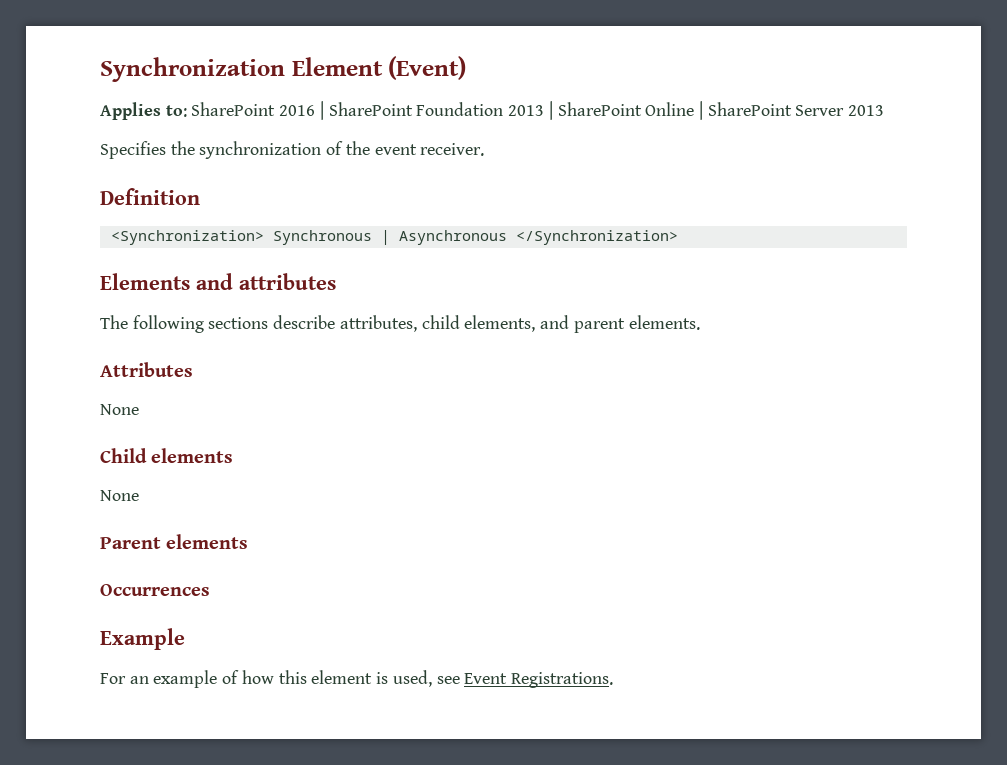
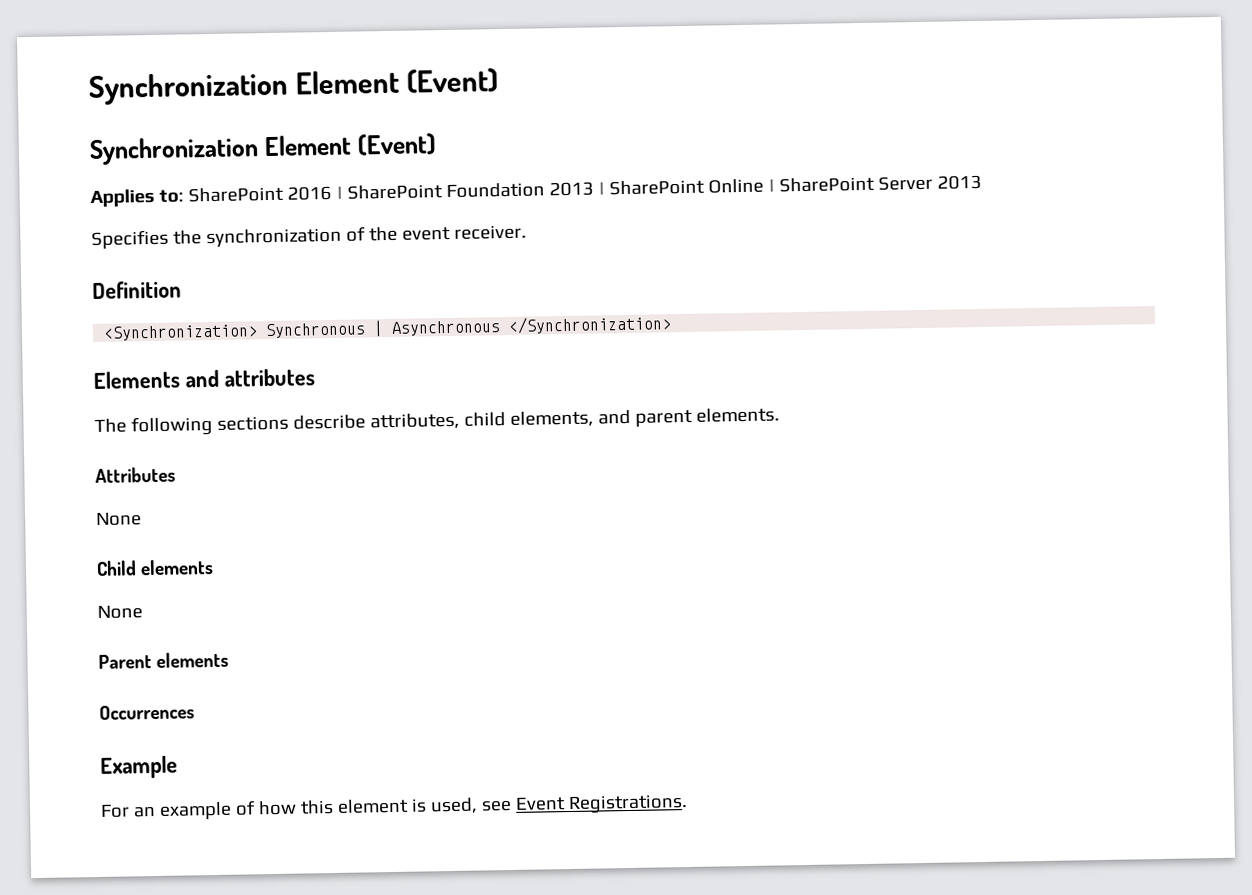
[100,56,467,82] Synchronization Element (Event) -> [88,68,499,106] [89,133,437,166] Synchronization Element (Event) // Synchronization Element (Event)

